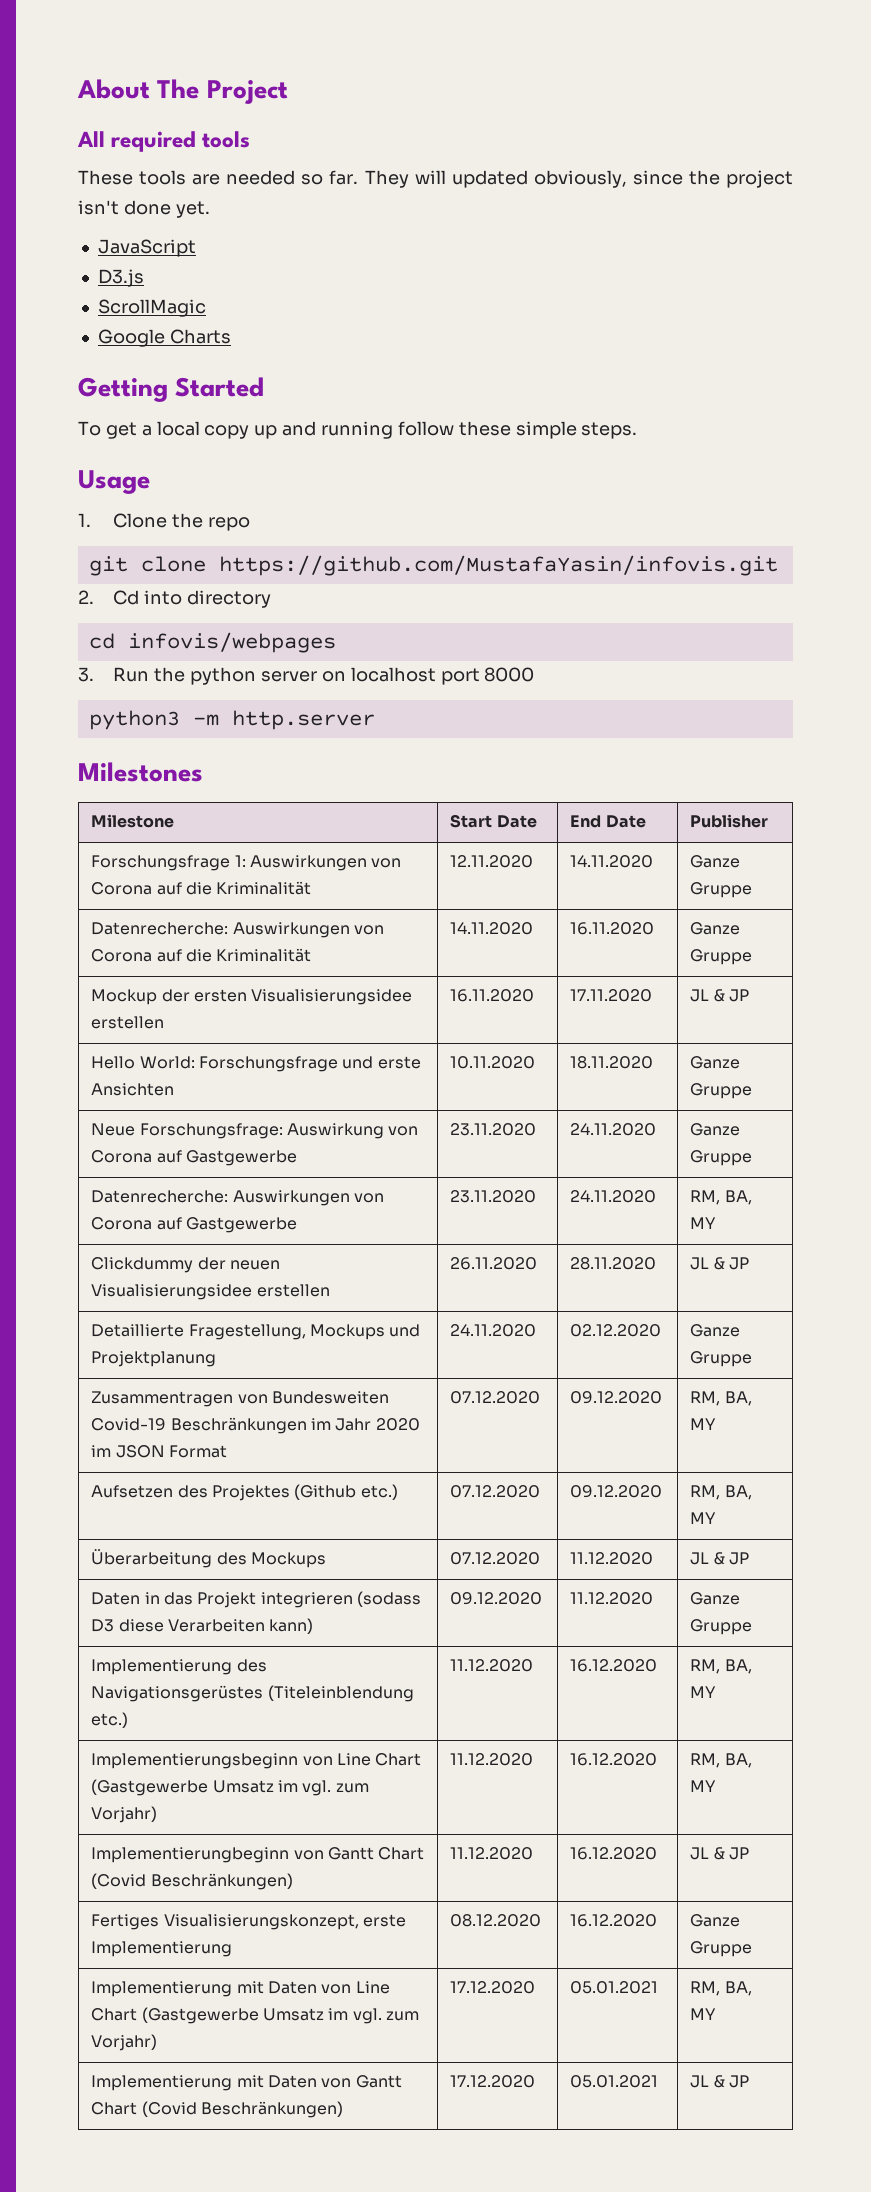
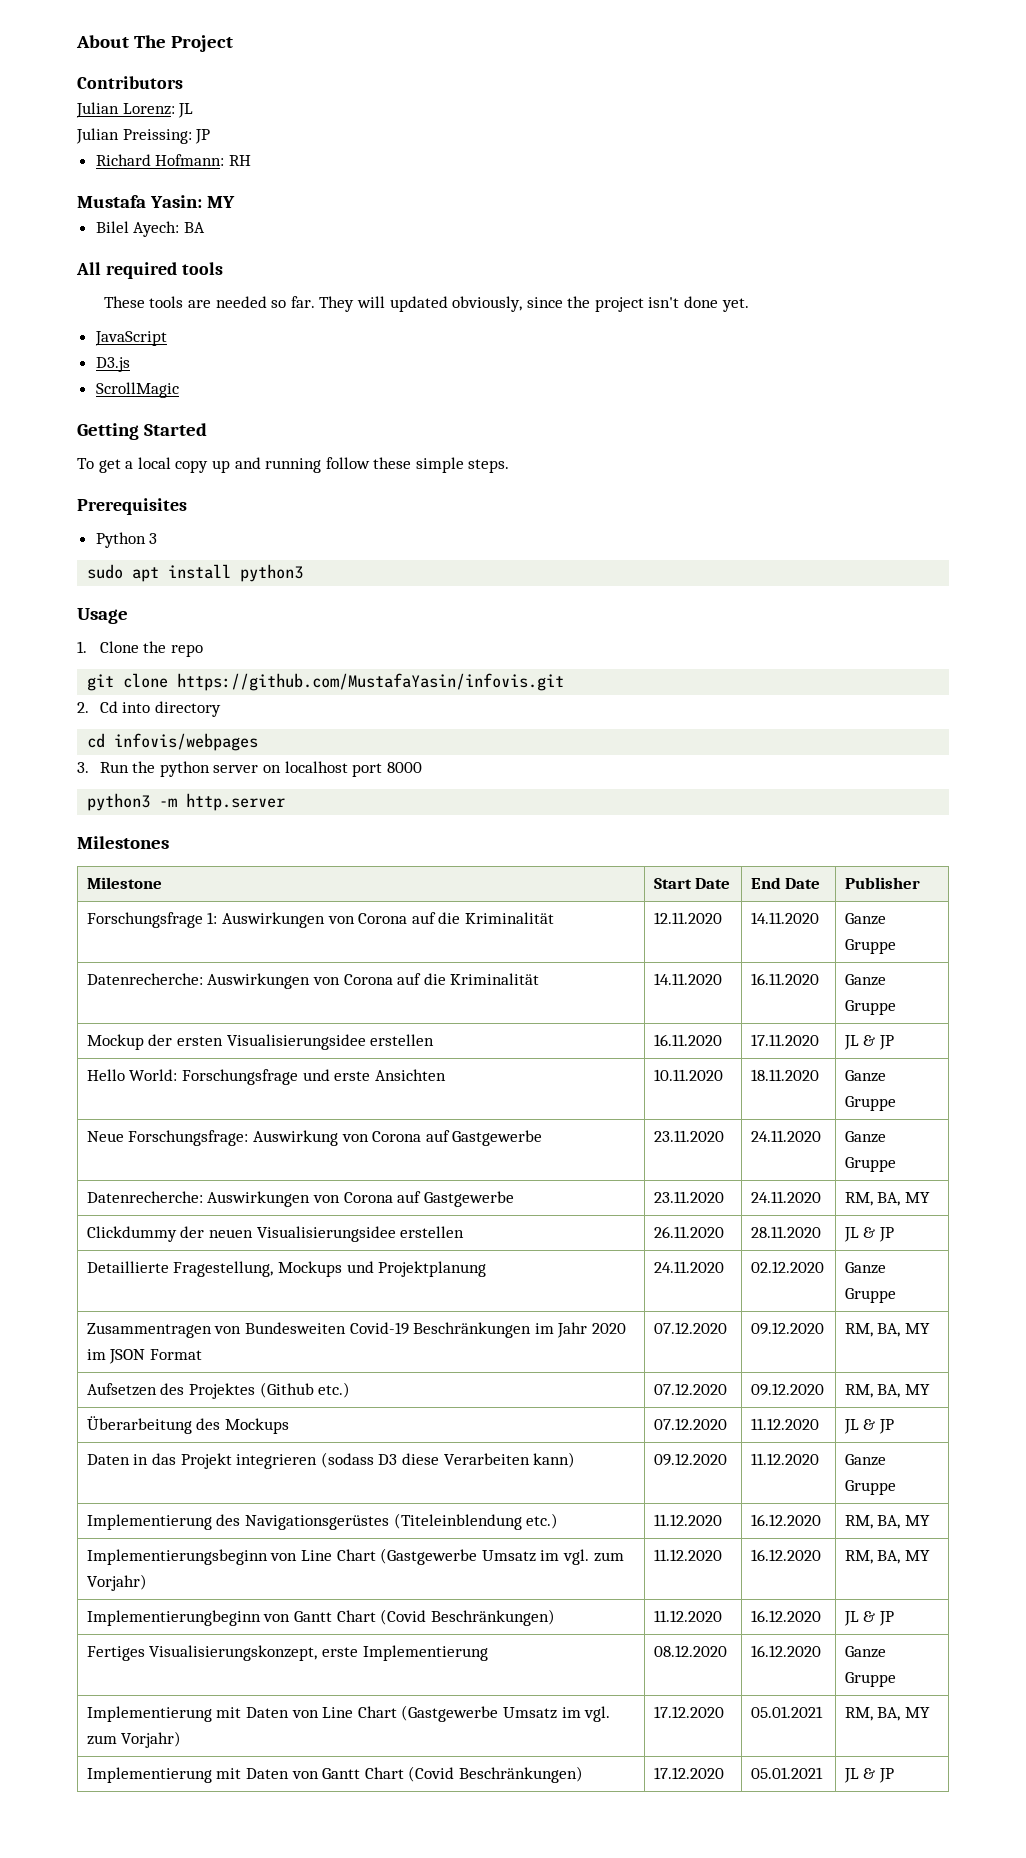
(288, 92) none -> [77,76,183,89] [76,102,194,118] [76,128,211,144] [95,154,251,166] [77,195,235,208] [95,221,205,237] // Contributors // Julian Lorenz: JL // Julian Preissing: JP // Richard Hofmann: RH // Mustafa Yasin: MY // Bilel Ayech: BA
[97,329,231,347] // Google Charts -> (179, 390) none
(638, 430) none -> [77,498,187,515] [95,532,158,548] [87,564,304,582] // Prerequisites // Python 3 // sudo apt install python3

